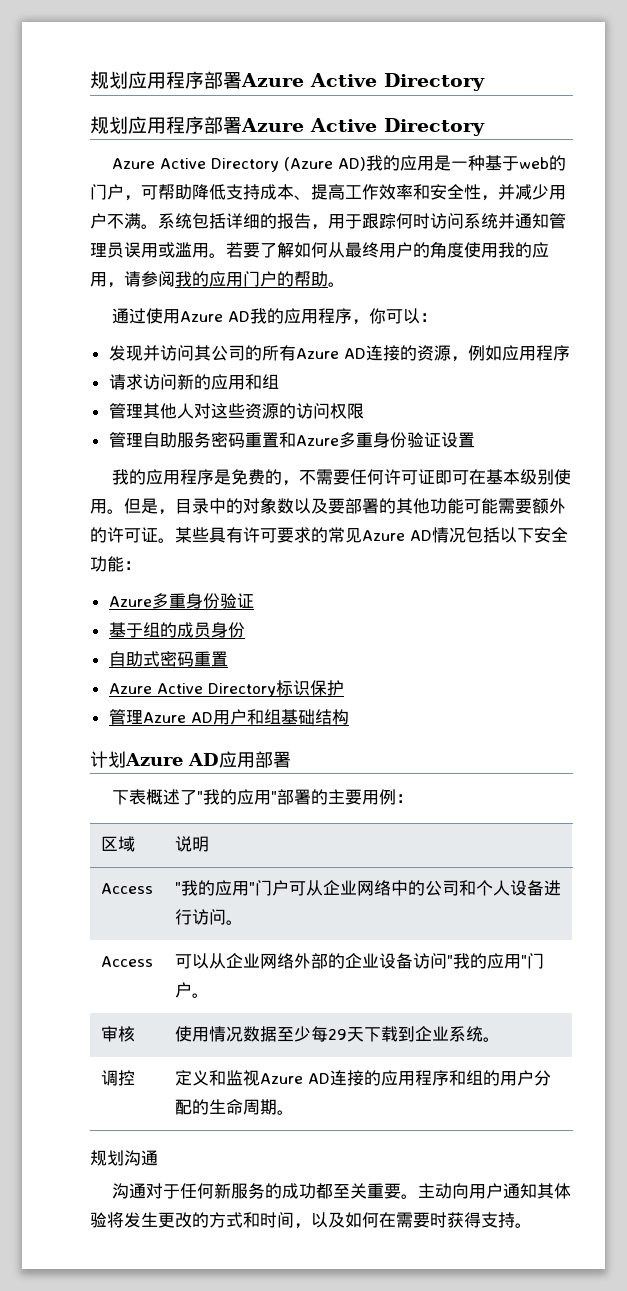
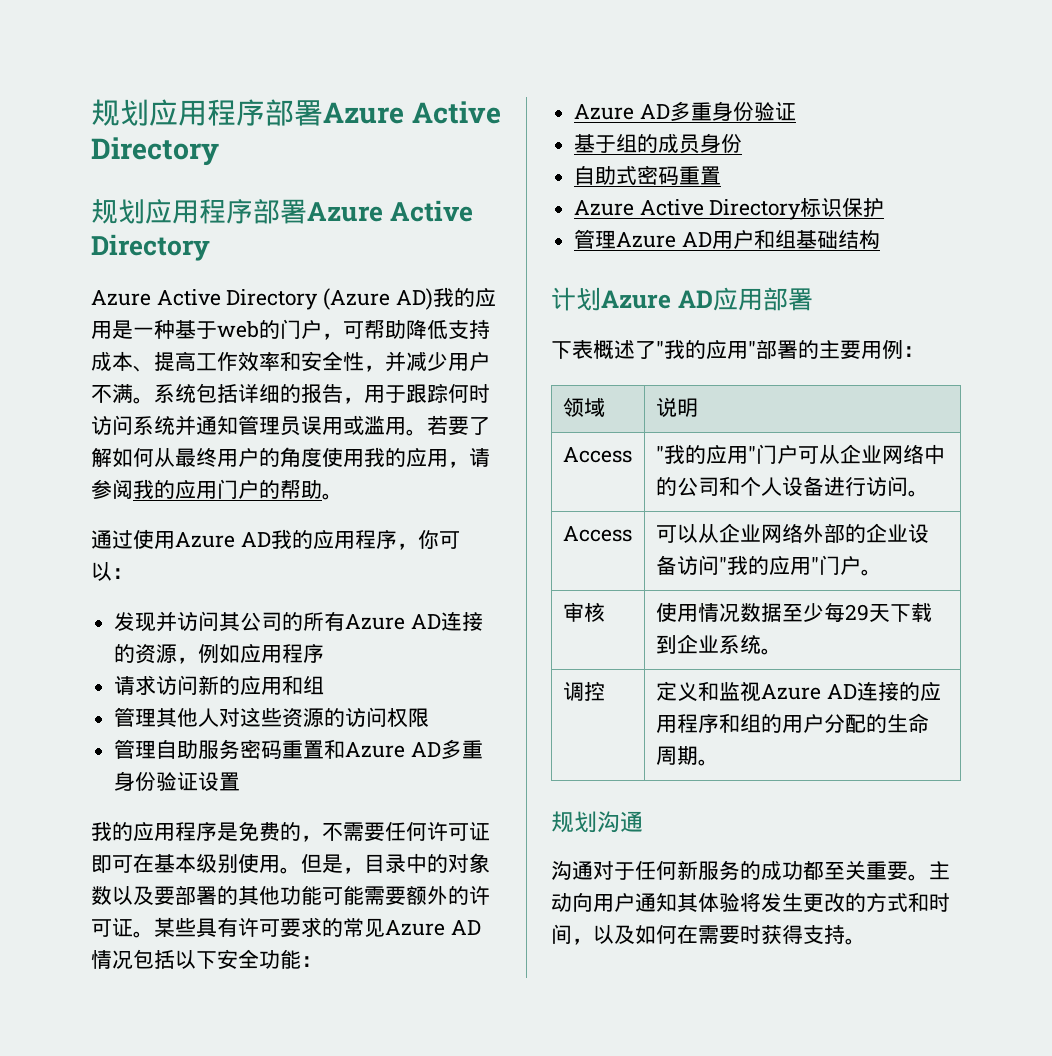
(339, 440) none -> [410,742,441,757] AD
(152, 601) none -> [639,104,670,119] AD
[100,836,118,851] 区 -> [562,398,584,417] 领

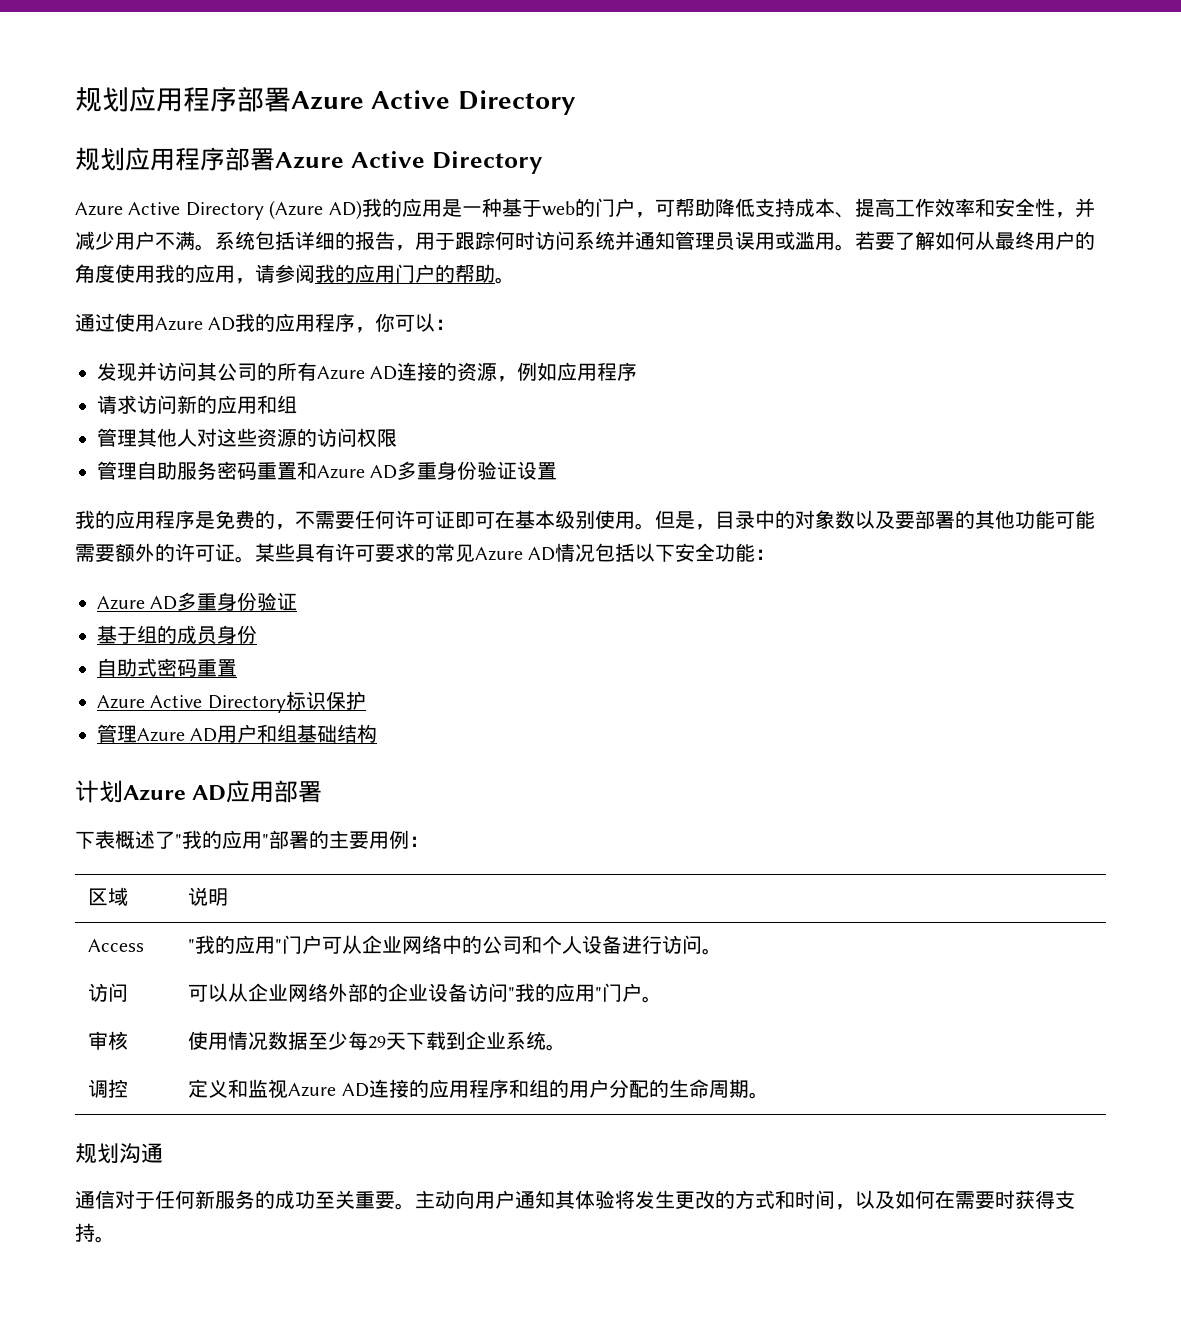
[562,398,584,417] 领 -> [88,888,109,906] 区
[562,526,632,542] Access -> [88,983,129,1002] 访问
[551,860,593,880] 沟通 -> [75,1190,115,1209] 通信
[803,861,824,880] 都 -> (315, 1199) none

